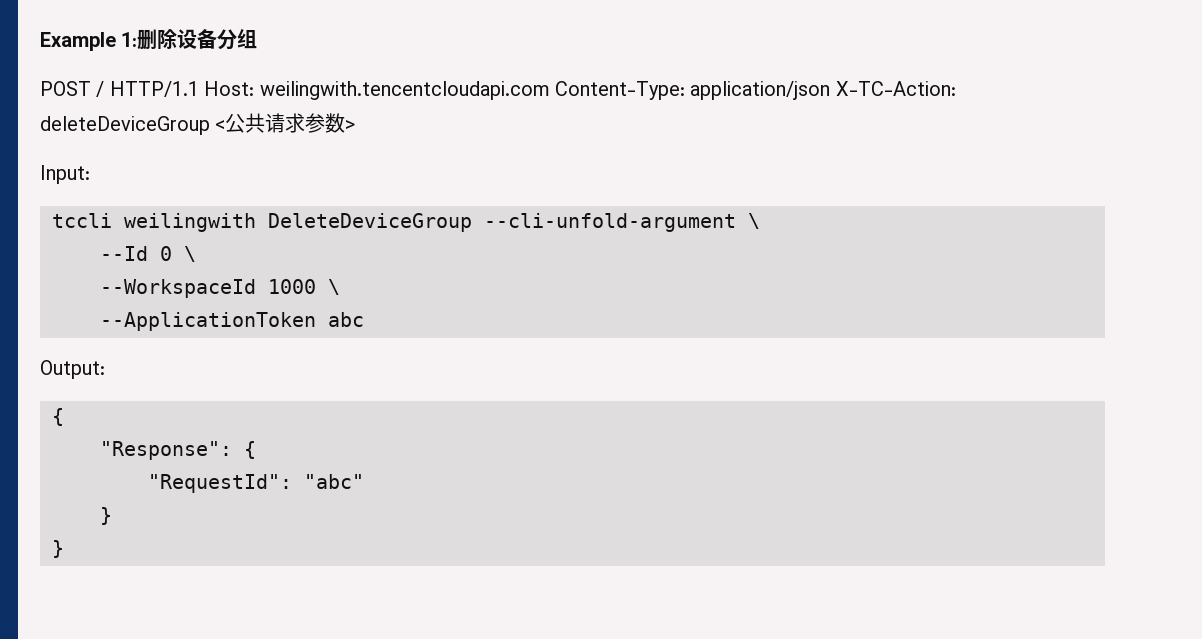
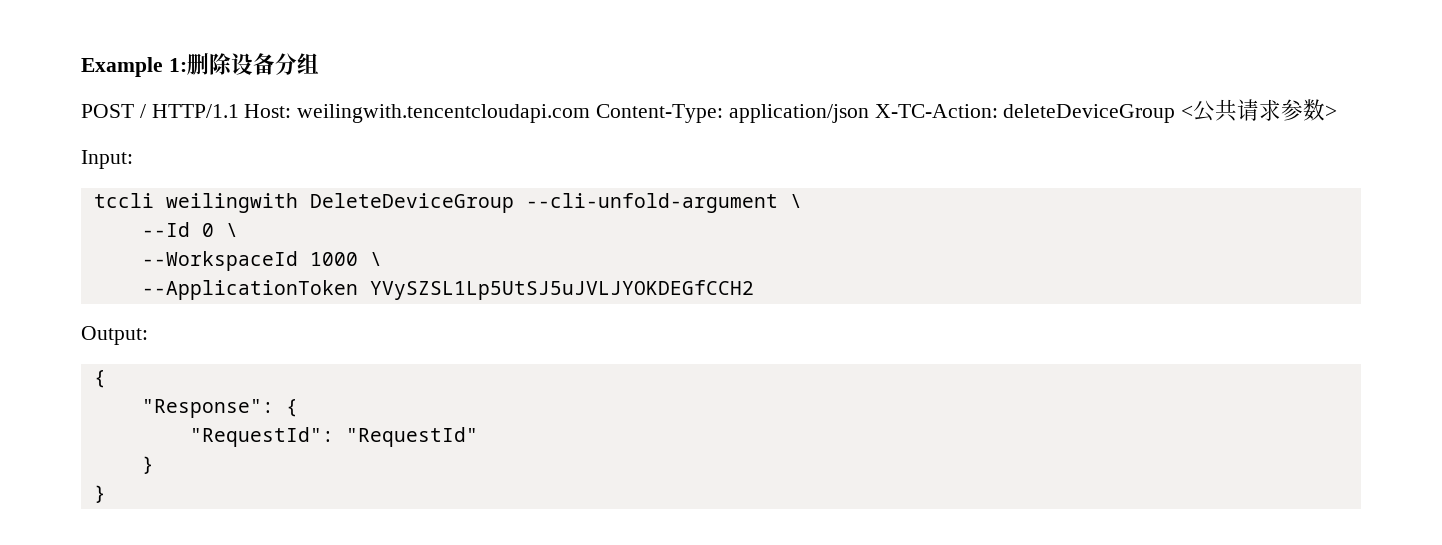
[328,312,364,327] abc -> [369,280,754,300] YVySZSL1Lp5UtSJ5uJVLJYOKDEGfCCH2
[304,474,364,489] "abc" -> [345,427,478,447] "RequestId"

